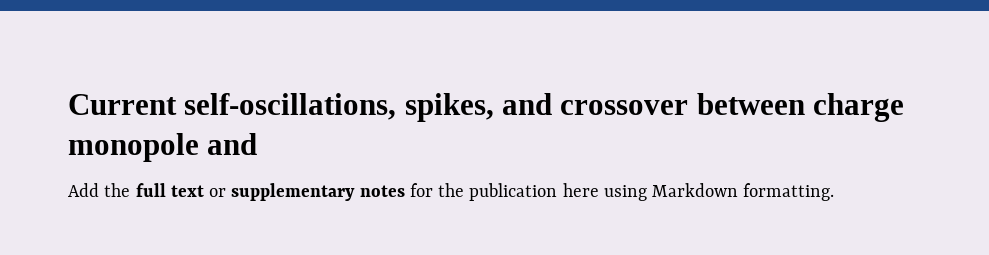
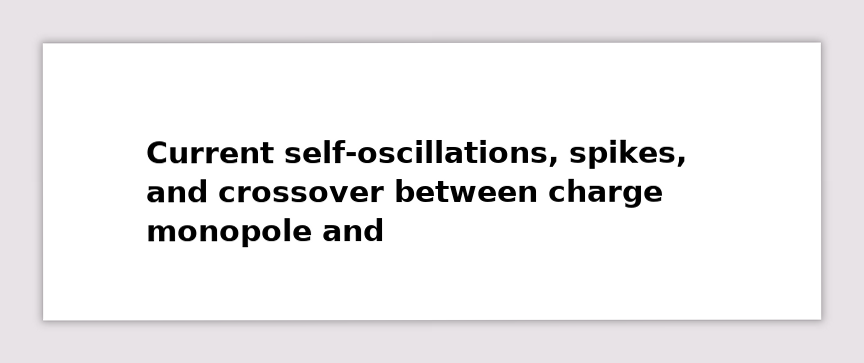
[68,183,835,201] // Add the full text or supplementary notes for the publication here using Markdown formatting. -> (385, 230) none

